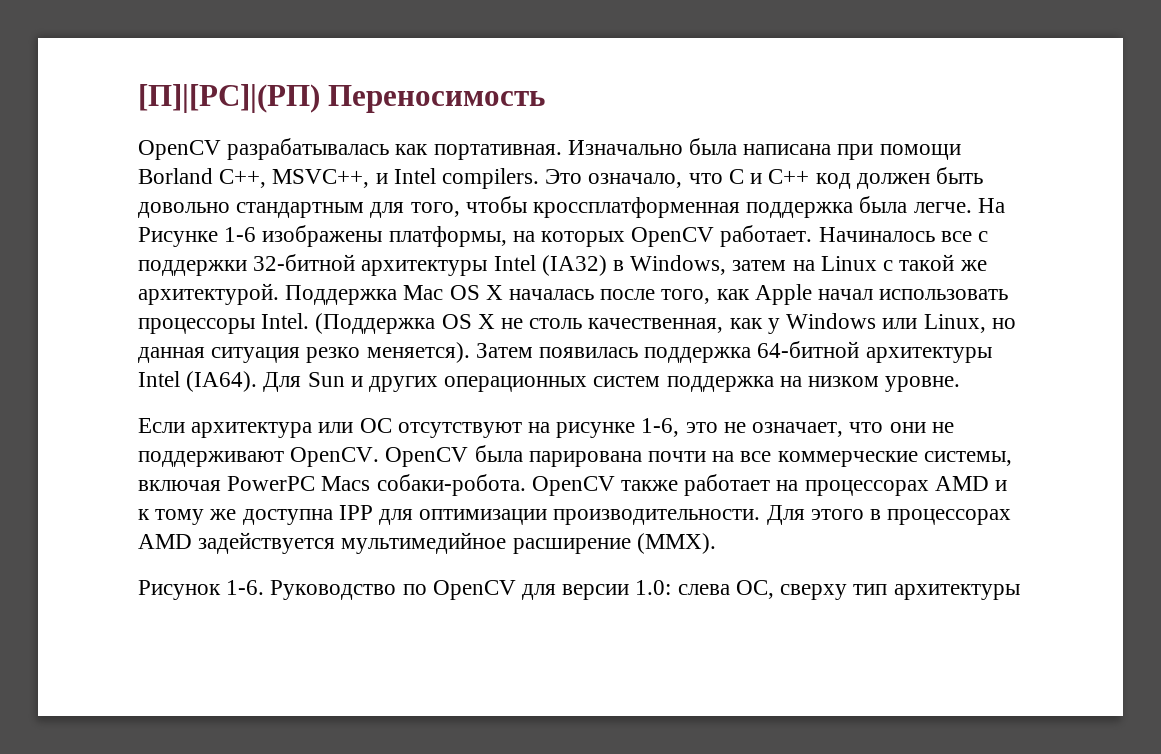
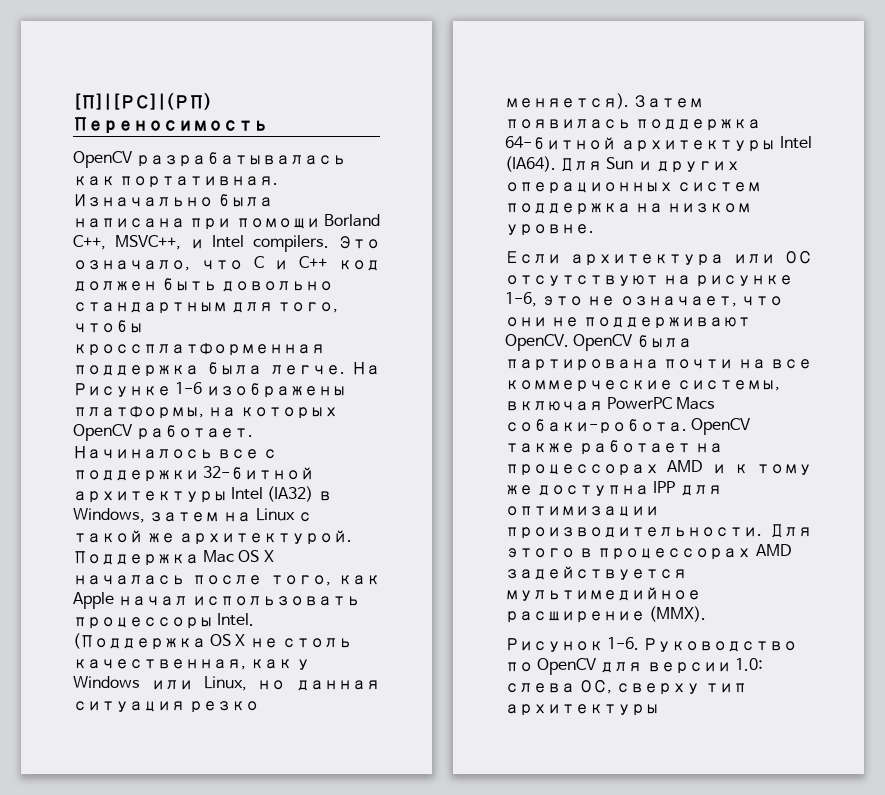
[528,451,642,467] парирована -> [505,359,659,371] партирована

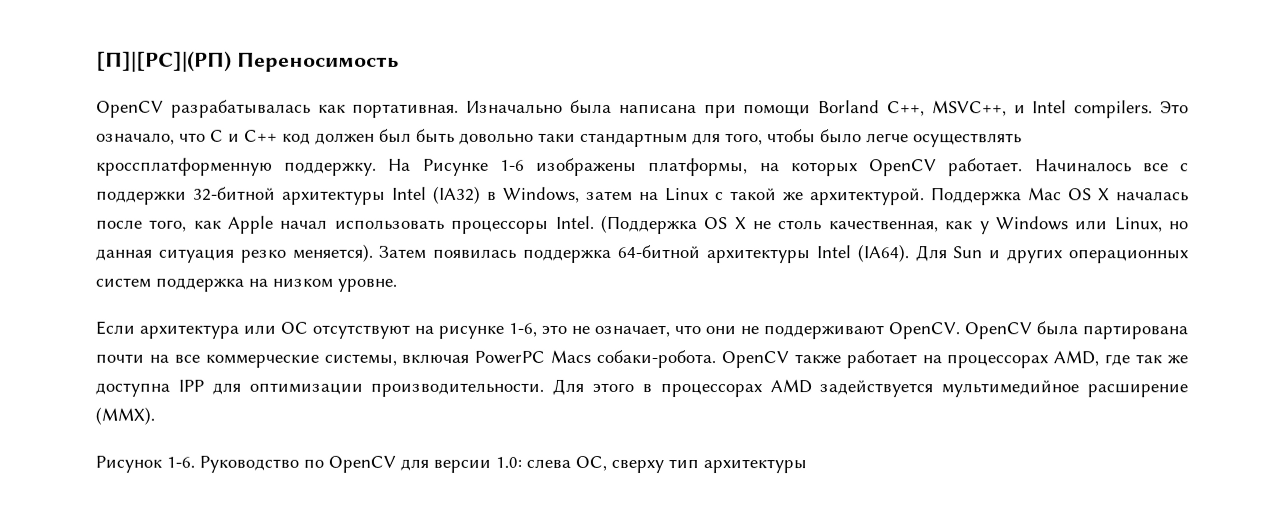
(157, 286) none -> [379,128,412,143] был
(334, 286) none -> [538,132,576,142] таки
[73,343,325,356] [73,362,345,377] кроссплатформенная поддержка была легче. -> [820,129,1022,148] [96,157,378,176] было легче осуществлять кроссплатформенную поддержку.
[667,460,812,475] AMD и к тому -> [1053,350,1163,367] AMD, где так

